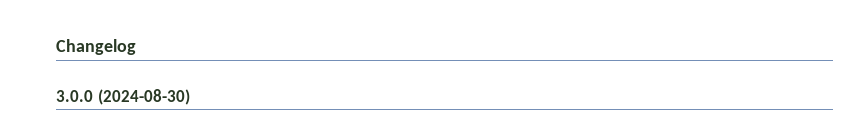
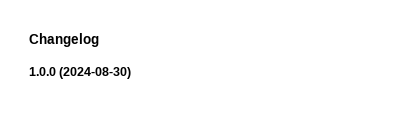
[56,90,93,102] 3.0.0 -> [29,67,56,76] 1.0.0

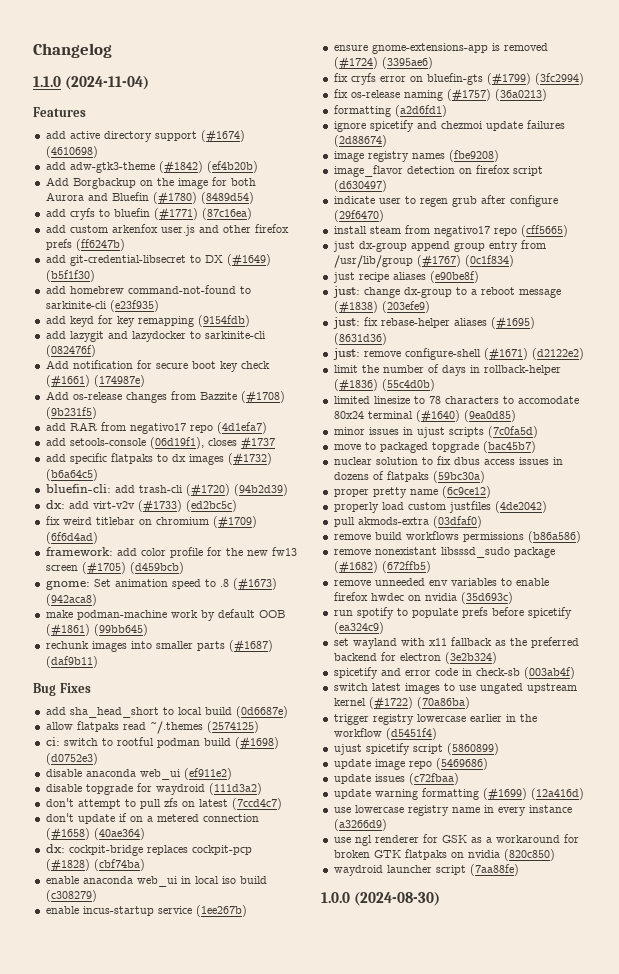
(99, 40) none -> [33,76,149,90] [33,107,86,117] [45,129,245,143] [45,146,98,158] [45,160,258,174] [45,177,256,189] [45,191,254,205] [45,207,252,221] [45,224,289,236] [45,239,125,251] [45,253,271,267] [45,270,95,282] [45,285,251,294] [45,300,159,312] [45,315,250,327] [45,331,266,342] [45,345,96,357] [45,360,270,372] [45,374,145,388] [45,390,285,404] [45,407,97,419] [45,422,267,434] [45,436,275,450] [45,452,272,466] [45,469,98,481] [45,483,288,497] [45,499,237,513] [45,515,257,529] [45,532,98,544] [45,547,297,558] [45,561,184,575] [45,577,277,591] [45,594,97,606] [45,609,285,621] [45,623,148,637] [45,639,273,653] [45,656,98,668] [33,683,91,696] [45,706,288,718] [45,721,259,734] [45,736,279,750] [45,753,98,765] [45,768,232,780] [45,783,262,795] [45,798,282,810] [45,813,259,824] [45,827,145,841] [45,844,252,856] [45,858,145,872] [45,876,267,887] [45,890,97,902] [45,905,247,917] [333,43,548,54] [333,56,433,70] [333,72,584,86] [333,88,547,102] [333,105,447,117] [333,120,565,132] [333,135,387,147] [333,150,499,162] [333,165,543,177] [333,180,387,192] [333,195,558,207] [333,210,384,222] [333,225,568,237] [332,240,546,252] [333,254,514,268] [332,271,479,283] [332,286,561,298] [333,300,430,314] [332,316,535,330] [333,333,387,345] [332,347,584,361] [333,364,561,376] [333,378,435,392] [333,396,579,404] [333,409,516,423] [333,426,538,438] [333,441,536,453] [333,456,563,465] [333,471,485,483] [333,486,491,498] [333,501,547,513] [333,516,482,528] [333,531,581,543] [333,547,555,558] [333,560,431,574] [333,578,549,586] [333,592,513,604] [333,607,572,619] [333,622,384,634] [333,637,579,649] [333,652,497,664] [333,667,575,679] [333,683,577,694] [333,696,470,710] [333,714,537,725] [333,728,437,740] [333,743,499,755] [333,758,488,770] [333,773,459,785] [333,787,584,801] [333,805,572,816] [333,819,387,831] [333,834,579,846] [333,849,555,861] [333,864,519,876] // 1.1.0 (2024-11-04) // Features // add active directory support (#1674) (4610698) // add adw-gtk3-theme (#1842) (ef4b20b) // Add Borgbackup on the image for both Aurora and Bluefin (#1780) (8489d54) // add cryfs to bluefin (#1771) (87c16ea) // add custom arkenfox user.js and other firefox prefs (ff6247b) // add git-credential-libsecret to DX (#1649) (b5f1f30) // add homebrew command-not-found to sarkinite-cli (e23f935) // add keyd for key remapping (9154fdb) // add lazygit and lazydocker to sarkinite-cli (082476f) // Add notification for secure boot key check (#1661) (174987e) // Add os-release changes from Bazzite (#1708) (9b231f5) // add RAR from negativo17 repo (4d1efa7) // add setools-console (06d19f1), closes #1737 // add specific flatpaks to dx images (#1732) (b6a64c5) // bluefin-cli: add trash-cli (#1720) (94b2d39) // dx: add virt-v2v (#1733) (ed2bc5c) // fix weird titlebar on chromium (#1709) (6f6d4ad) // framework: add color profile for the new fw13 screen (#1705) (d459bcb) // gnome: Set animation speed to .8 (#1673) (942aca8) // make podman-machine work by default OOB (#1861) (99bb645) // rechunk images into smaller parts (#1687) (daf9b11) // Bug Fixes // add sha_head_short to local build (0d6687e) // allow flatpaks read ~/.themes (2574125) // ci: switch to rootful podman build (#1698) (d0752e3) // disable anaconda web_ui (ef911e2) // disable topgrade for waydroid (111d3a2) // don't attempt to pull zfs on latest (7ccd4c7) // don't update if on a metered connection (#1658) (40ae364) // dx: cockpit-bridge replaces cockpit-pcp (#1828) (cbf74ba) // enable anaconda web_ui in local iso build (c308279) // enable incus-startup service (1ee267b) // ensure gnome-extensions-app is removed (#1724) (3395ae6) // fix cryfs error on bluefin-gts (#1799) (3fc2994) // fix os-release naming (#1757) (36a0213) // formatting (a2d6fd1) // ignore spicetify and chezmoi update failures (2d88674) // image registry names (fbe9208) // image_flavor detection on firefox script (d630497) // indicate user to regen grub after configure (29f6470) // install steam from negativo17 repo (cff5665) // just dx-group append group entry from /usr/lib/group (#1767) (0c1f834) // just recipe aliases (e90be8f) // just: change dx-group to a reboot message (#1838) (203efe9) // just: fix rebase-helper aliases (#1695) (8631d36) // just: remove configure-shell (#1671) (d2122e2) // limit the number of days in rollback-helper (#1836) (55c4d0b) // limited linesize to 78 characters to accomodate 80x24 terminal (#1640) (9ea0d85) // minor issues in ujust scripts (7c0fa5d) // move to packaged topgrade (bac45b7) // nuclear solution to fix dbus access issues in dozens of flatpaks (59bc30a) // proper pretty name (6c9ce12) // properly load custom justfiles (4de2042) // pull akmods-extra (03dfaf0) // remove build workflows permissions (b86a586) // remove nonexistant libsssd_sudo package (#1682) (672ffb5) // remove unneeded env variables to enable firefox hwdec on nvidia (35d693c) // run spotify to populate prefs before spicetify (ea324c9) // set wayland with x11 fallback as the preferred backend for electron (3e2b324) // spicetify and error code in check-sb (003ab4f) // switch latest images to use ungated upstream kernel (#1722) (70a86ba) // trigger registry lowercase earlier in the workflow (d5451f4) // ujust spicetify script (5860899) // update image repo (5469686) // update issues (c72fbaa) // update warning formatting (#1699) (12a416d) // use lowercase registry name in every instance (a3266d9) // use ngl renderer for GSK as a workaround for broken GTK flatpaks on nvidia (820c850) // waydroid launcher script (7aa88fe)

